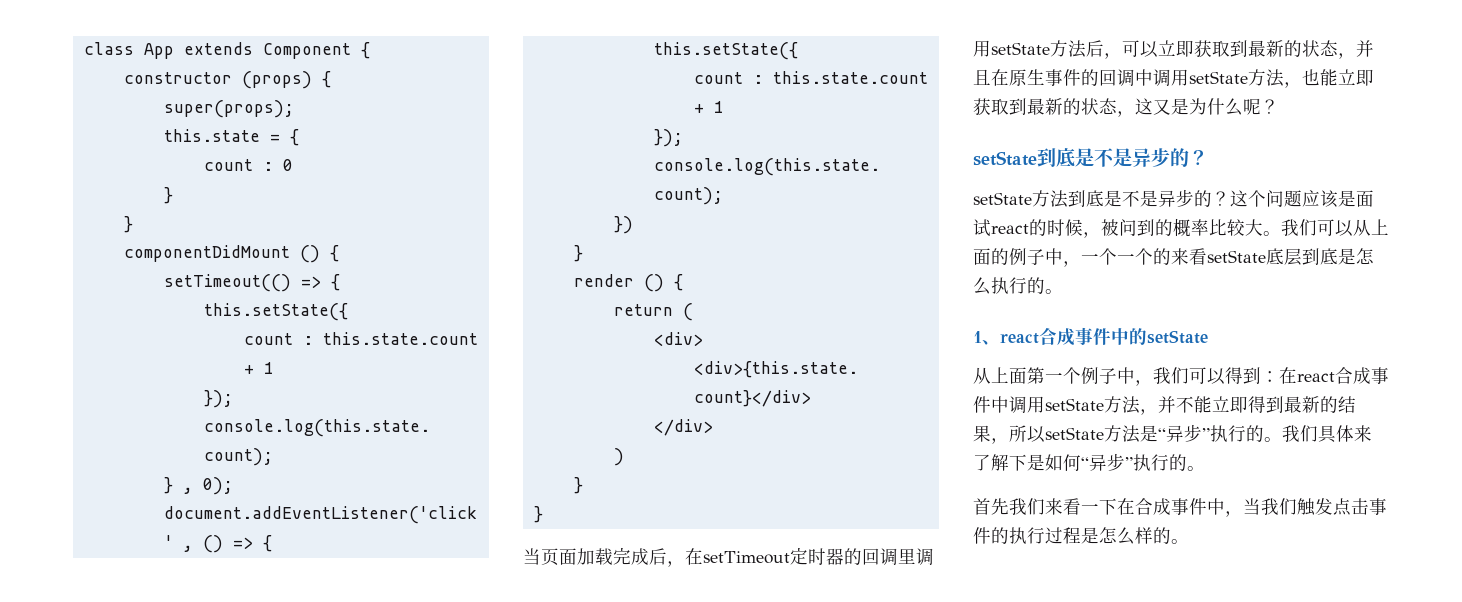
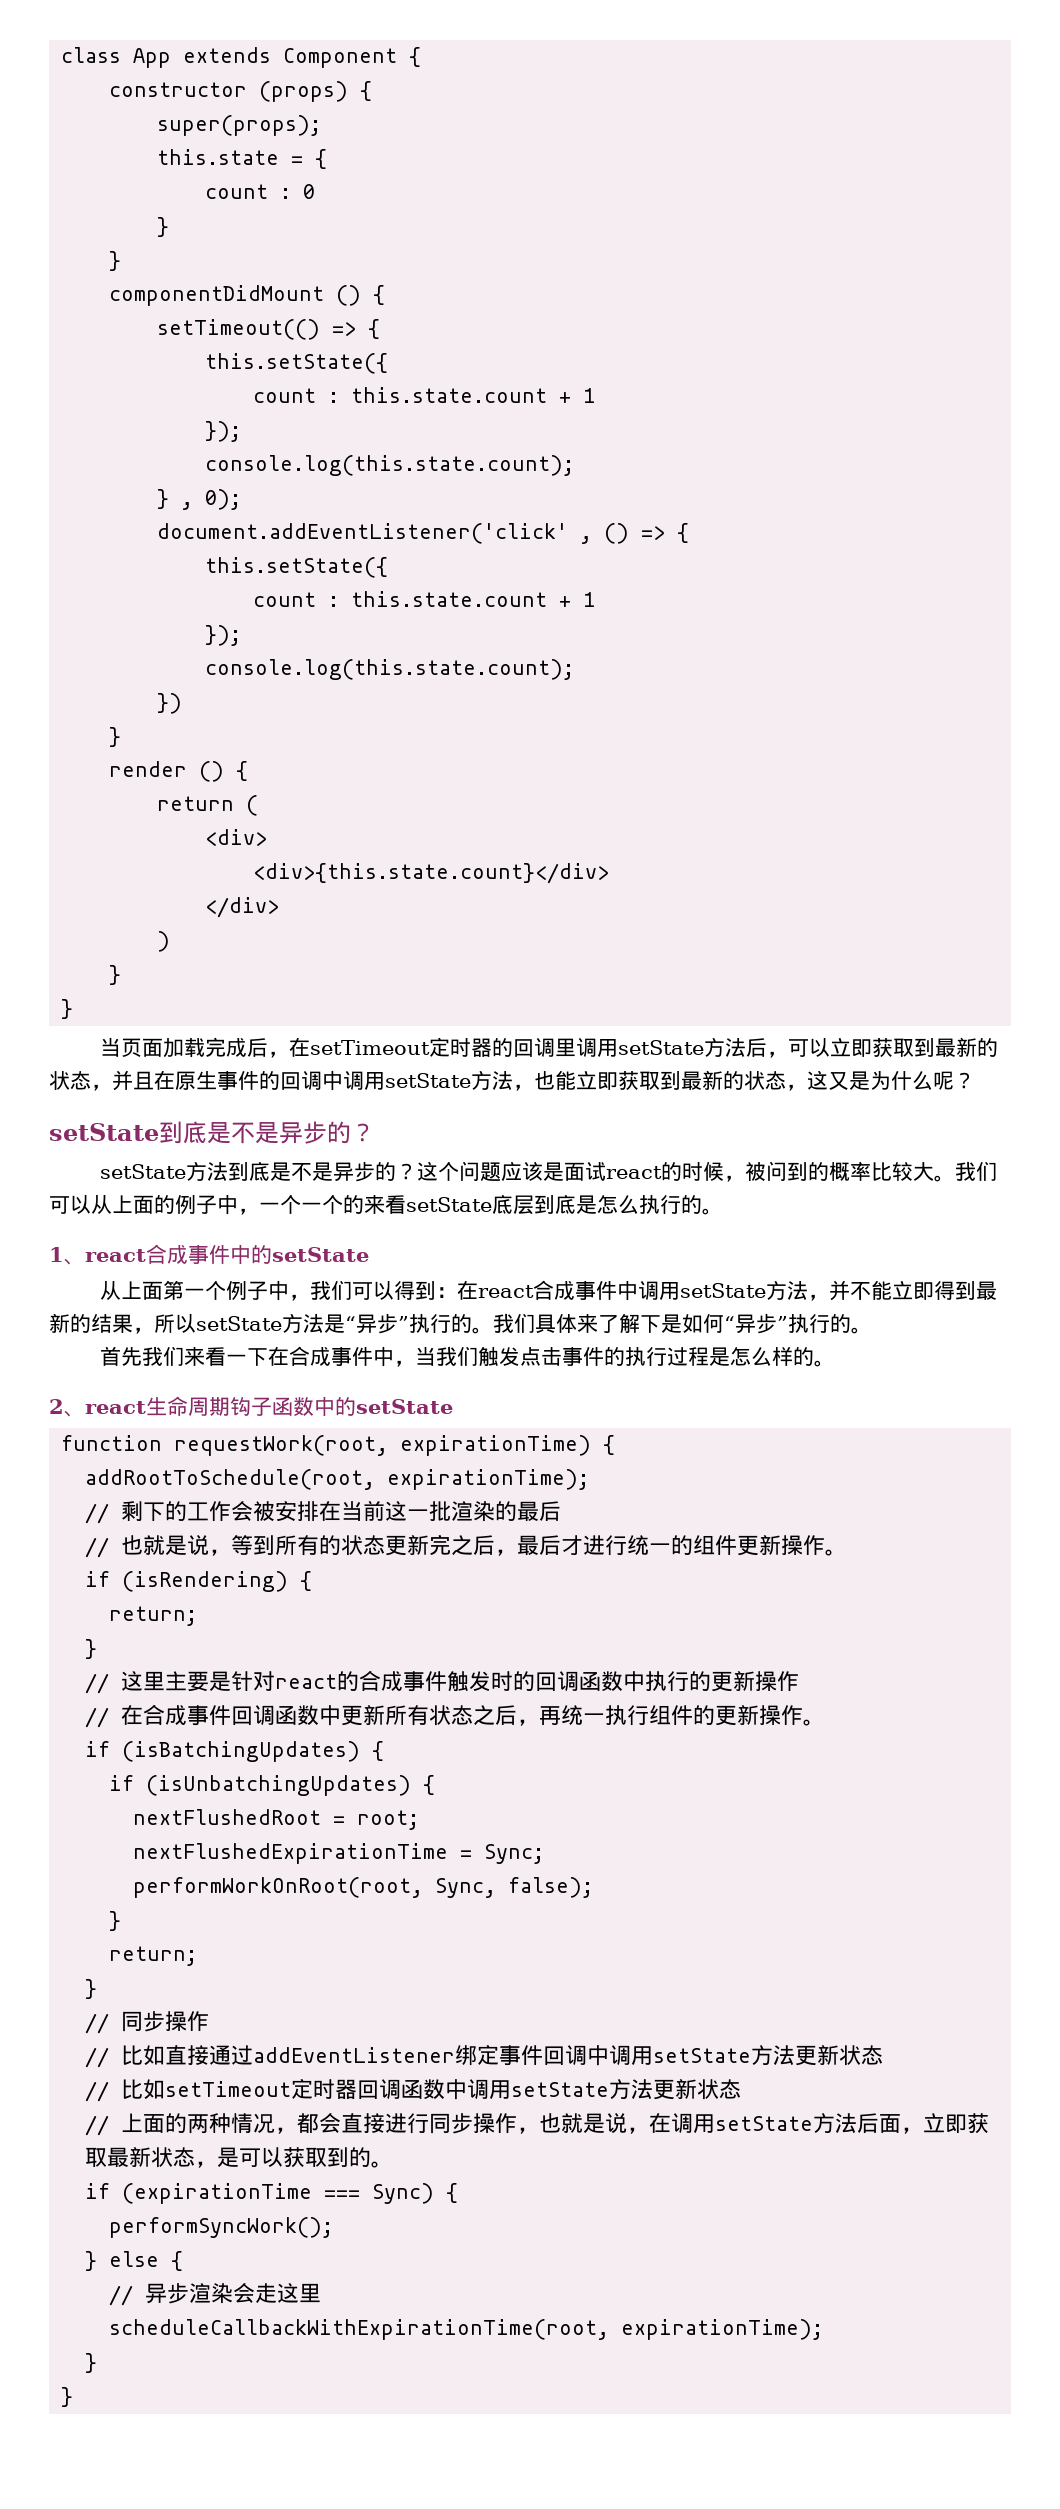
(1189, 541) none -> [49,1396,453,1417] [61,1435,616,1456] [85,1469,590,1490] [85,1500,562,1524] [85,1534,848,1558] [85,1571,313,1592] [109,1606,198,1626] [85,1639,98,1659] [85,1670,800,1694] [85,1704,826,1728] [85,1741,385,1762] [109,1775,436,1796] [133,1809,420,1830] [133,1843,545,1864] [133,1877,594,1898] [109,1911,122,1931] [109,1946,198,1966] [85,1979,98,1999] [85,2011,210,2034] [85,2045,884,2068] [85,2079,742,2102] [85,2113,990,2136] [85,2147,394,2168] [85,2183,459,2204] [109,2217,334,2238] [85,2251,184,2271] [109,2283,322,2306] [109,2319,824,2340] [85,2353,98,2373] [61,2387,74,2407] // 2、react生命周期钩子函数中的setState // function requestWork(root, expirationTime) { // addRootToSchedule(root, expirationTime); // // 剩下的工作会被安排在当前这一批渲染的最后 // // 也就是说，等到所有的状态更新完之后，最后才进行统一的组件更新操作。 // if (isRendering) { // return; // } // // 这里主要是针对react的合成事件触发时的回调函数中执行的更新操作 // // 在合成事件回调函数中更新所有状态之后，再统一执行组件的更新操作。 // if (isBatchingUpdates) { // if (isUnbatchingUpdates) { // nextFlushedRoot = root; // nextFlushedExpirationTime = Sync; // performWorkOnRoot(root, Sync, false); // } // return; // } // // 同步操作 // // 比如直接通过addEventListener绑定事件回调中调用setState方法更新状态 // // 比如setTimeout定时器回调函数中调用setState方法更新状态 // // 上面的两种情况，都会直接进行同步操作，也就是说，在调用setState方法后面，立即获取最新状态，是可以获取到的。 // if (expirationTime === Sync) { // performSyncWork(); // } else { // // 异步渲染会走这里 // scheduleCallbackWithExpirationTime(root, expirationTime); // } // }

